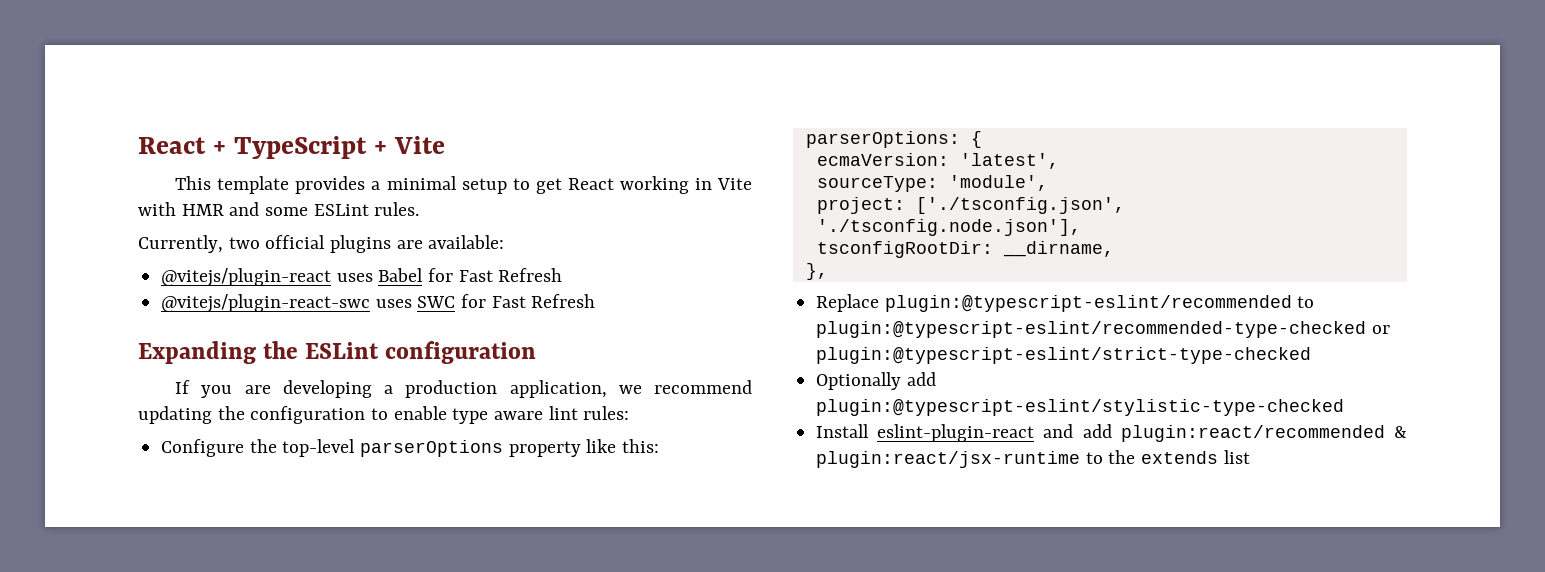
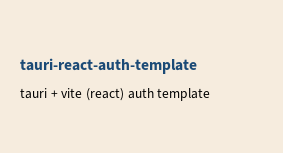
[138,136,445,159] [175,176,752,194] [138,202,420,216] [138,235,505,253] [161,268,563,287] [161,294,596,313] [138,341,537,364] [175,380,752,398] [138,406,630,424] [161,439,660,457] [805,131,982,148] [816,153,1059,169] [816,175,1048,192] [816,197,1125,214] [816,219,1081,236] [816,241,1114,258] [805,263,828,280] [816,294,1315,312] [816,321,1390,338] [816,347,1312,364] [816,372,936,390] [816,399,1345,416] [816,424,1407,442] [816,450,1250,468] React + TypeScript + Vite // This template provides a minimal setup to get React working in Vite with HMR and some ESLint rules. // Currently, two official plugins are available: // @vitejs/plugin-react uses Babel for Fast Refresh // @vitejs/plugin-react-swc uses SWC for Fast Refresh // Expanding the ESLint configuration // If you are developing a production application, we recommend updating the configuration to enable type aware lint rules: // Configure the top-level parserOptions property like this: // parserOptions: { // ecmaVersion: 'latest', // sourceType: 'module', // project: ['./tsconfig.json', './tsconfig.node.json'], // tsconfigRootDir: __dirname, // }, // Replace plugin:@typescript-eslint/recommended to plugin:@typescript-eslint/recommended-type-checked or plugin:@typescript-eslint/strict-type-checked // Optionally add plugin:@typescript-eslint/stylistic-type-checked // Install eslint-plugin-react and add plugin:react/recommended & plugin:react/jsx-runtime to the extends list -> [20,58,197,74] [20,88,211,101] tauri-react-auth-template // tauri + vite (react) auth template

